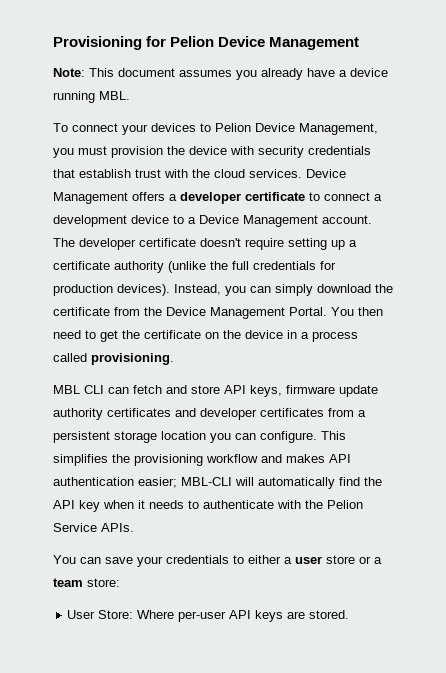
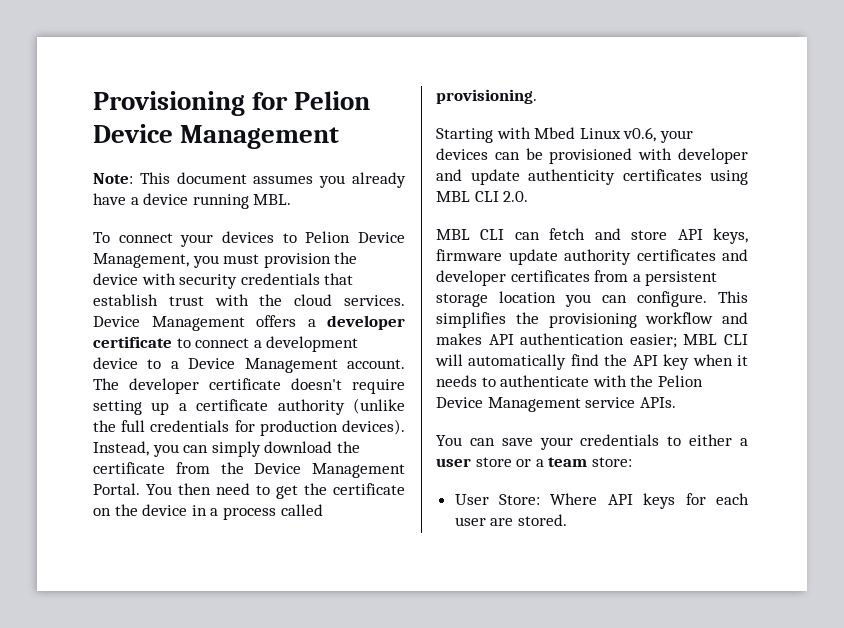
(174, 359) none -> [436,127,693,143] [436,148,748,164] [436,169,748,185] [436,191,529,202] // Starting with Mbed Linux v0.6, your devices can be provisioned with developer and update authenticity certificates using MBL CLI 2.0.
[181,477,232,486] MBL-CLI -> [683,334,748,345] MBL CLI
[53,523,97,532] Service -> [436,397,636,412] Device Management service
[178,611,227,622] per-user -> (598, 499) none
(284, 616) none -> [685,493,749,505] [454,517,486,526] for each user

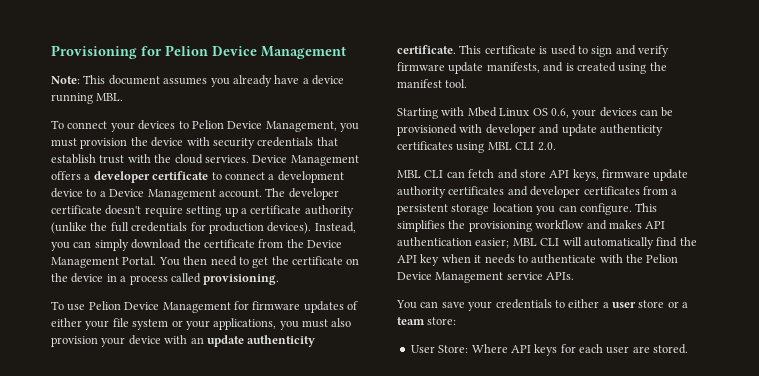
(537, 96) none -> [51,301,358,313] [51,318,352,330] [51,335,316,347] [397,45,669,57] [397,62,667,74] [397,79,468,88] // To use Pelion Device Management for firmware updates of either your file system or your applications, you must also provision your device with an update authenticity certificate. This certificate is used to sign and verify firmware update manifests, and is created using the manifest tool.
[623,127,657,142] v0.6, -> [532,108,569,118] OS 0.6,

